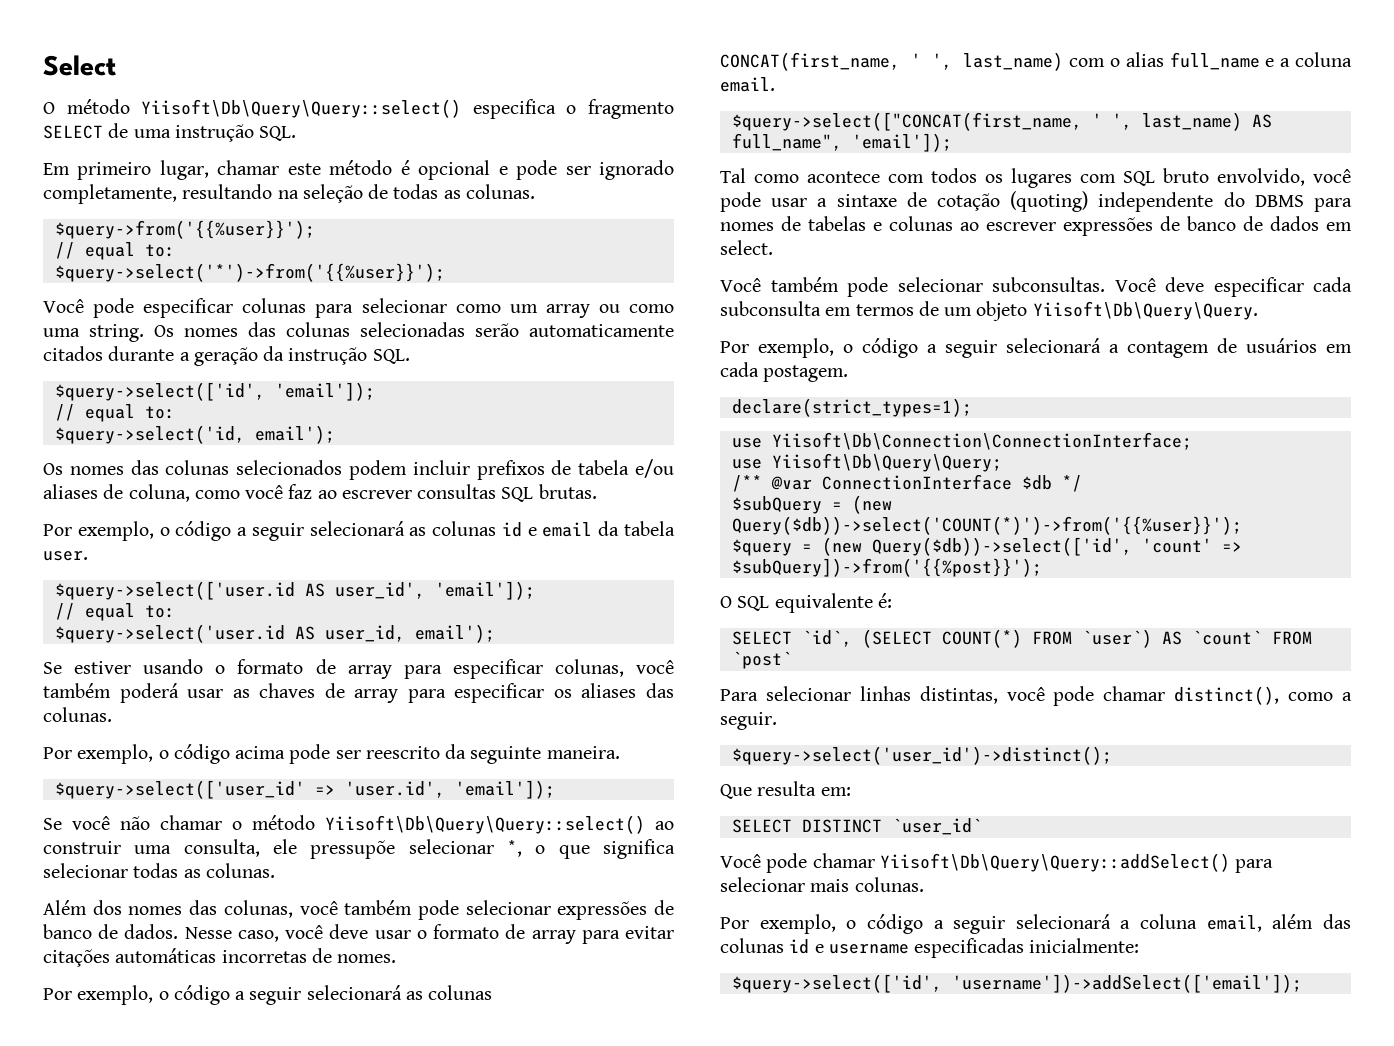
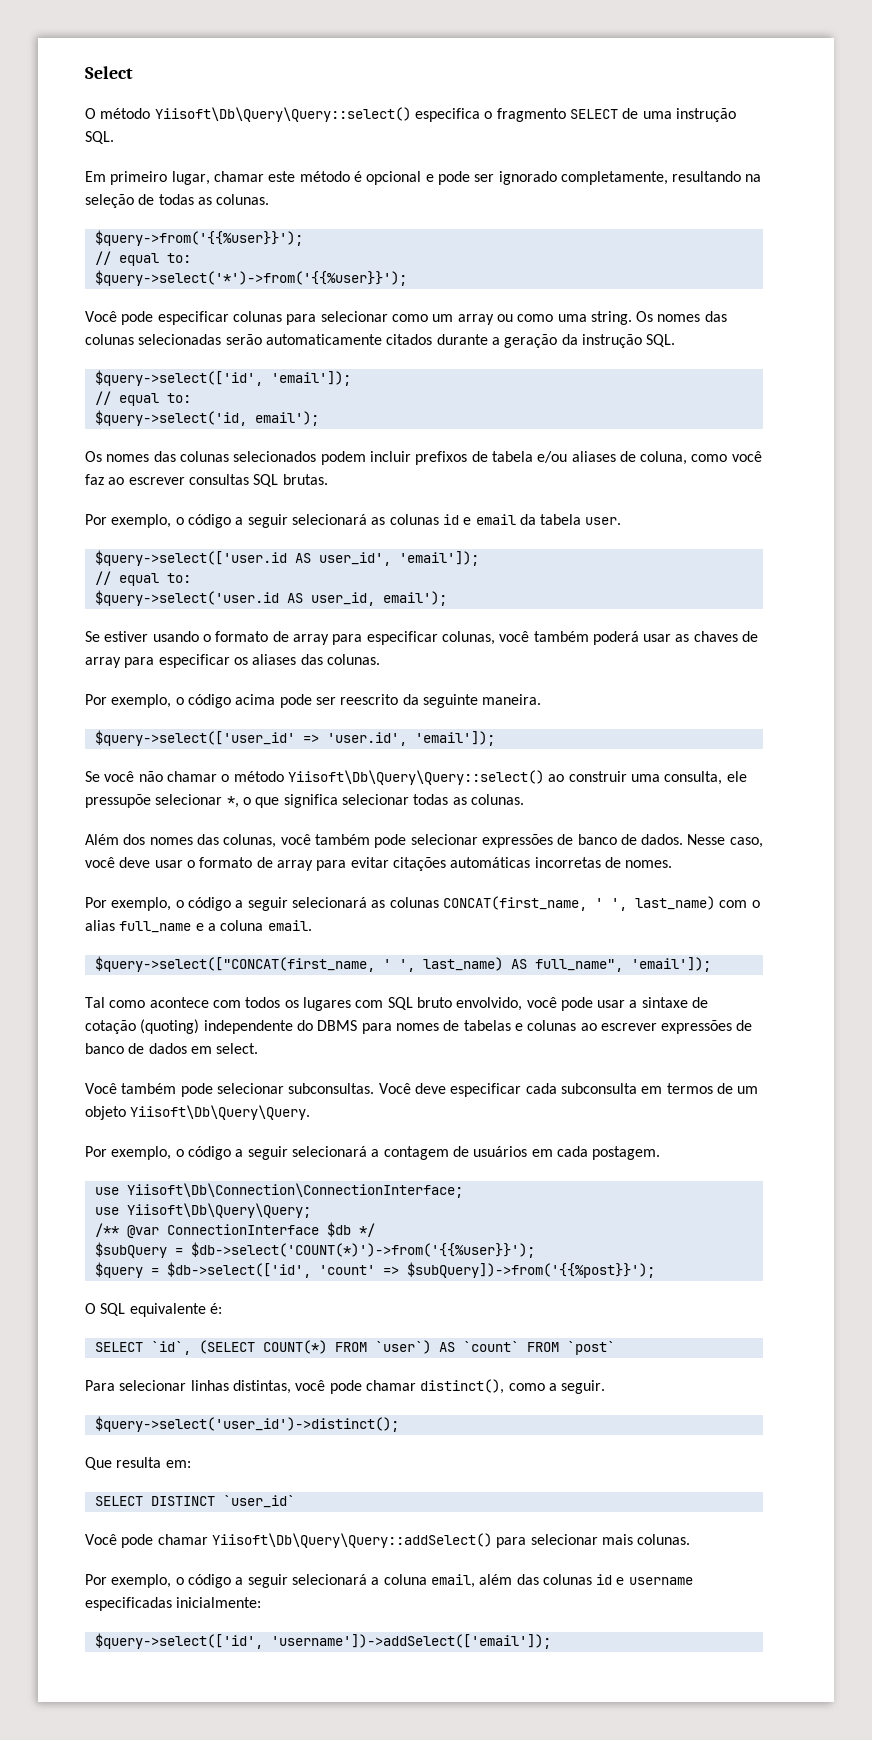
[731,398,972,417] // declare(strict_types=1); -> (661, 1153) none
[851,495,892,514] [731,516,1242,535] (new Query($db))->select('COUNT(*)')->from('{{%user}}'); -> [190,1242,535,1258] $db->select('COUNT(*)')->from('{{%user}}');
[821,537,1132,556] (new Query($db))->select(['id', -> [166,1262,311,1278] $db->select(['id',

